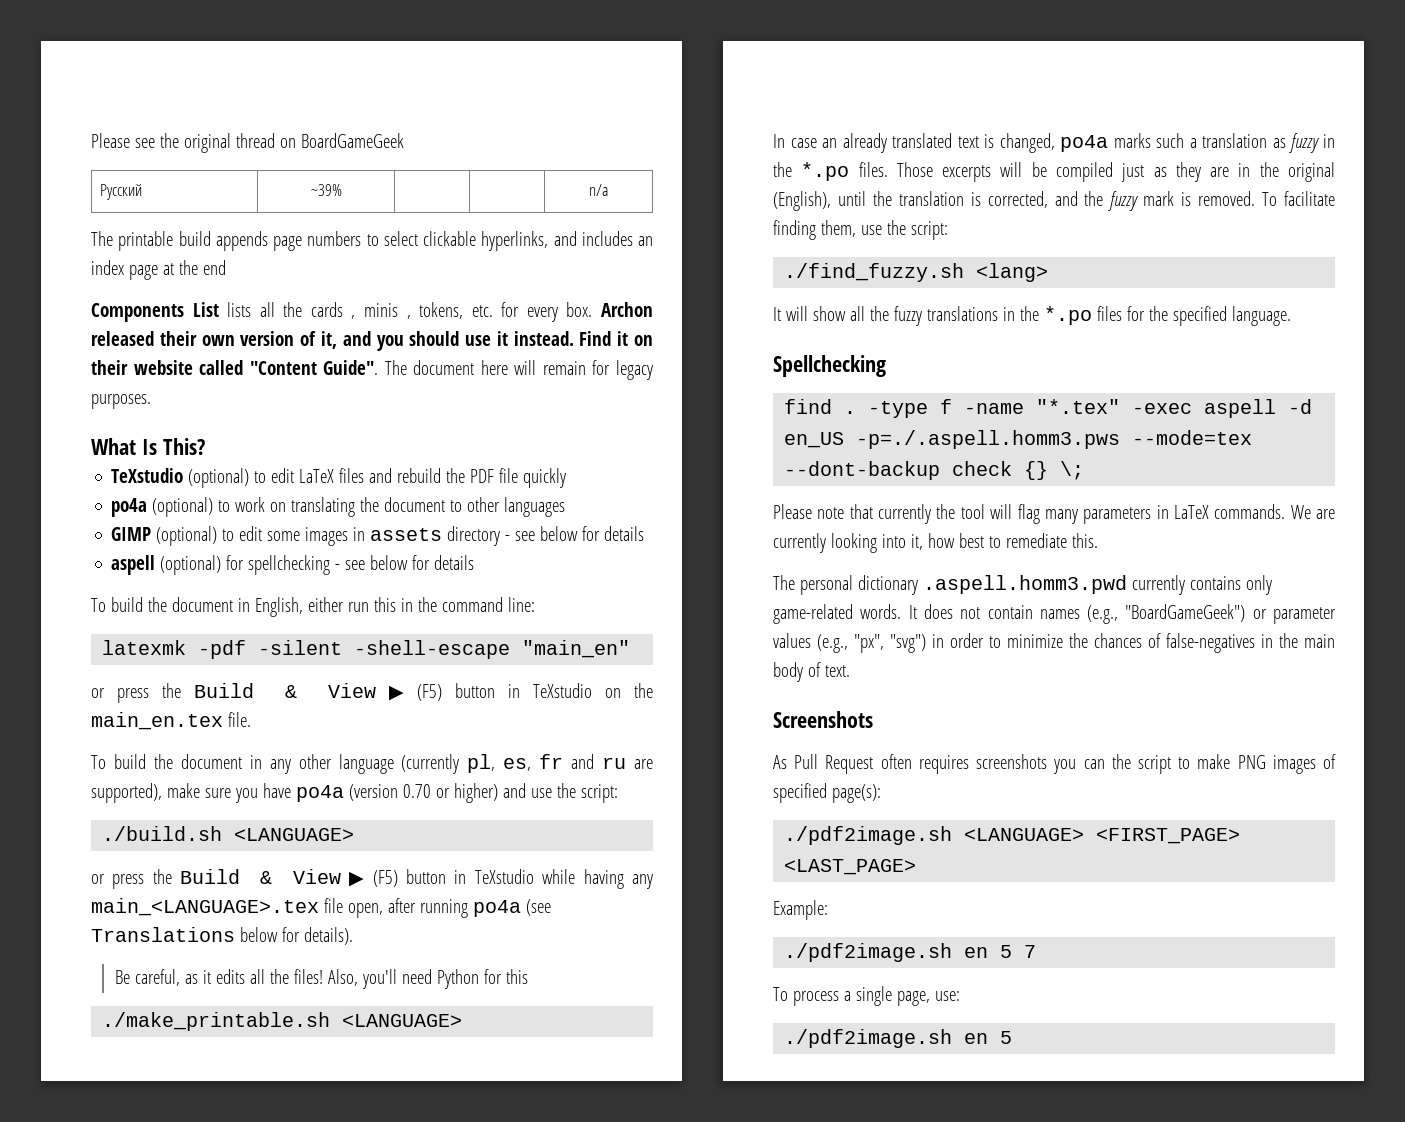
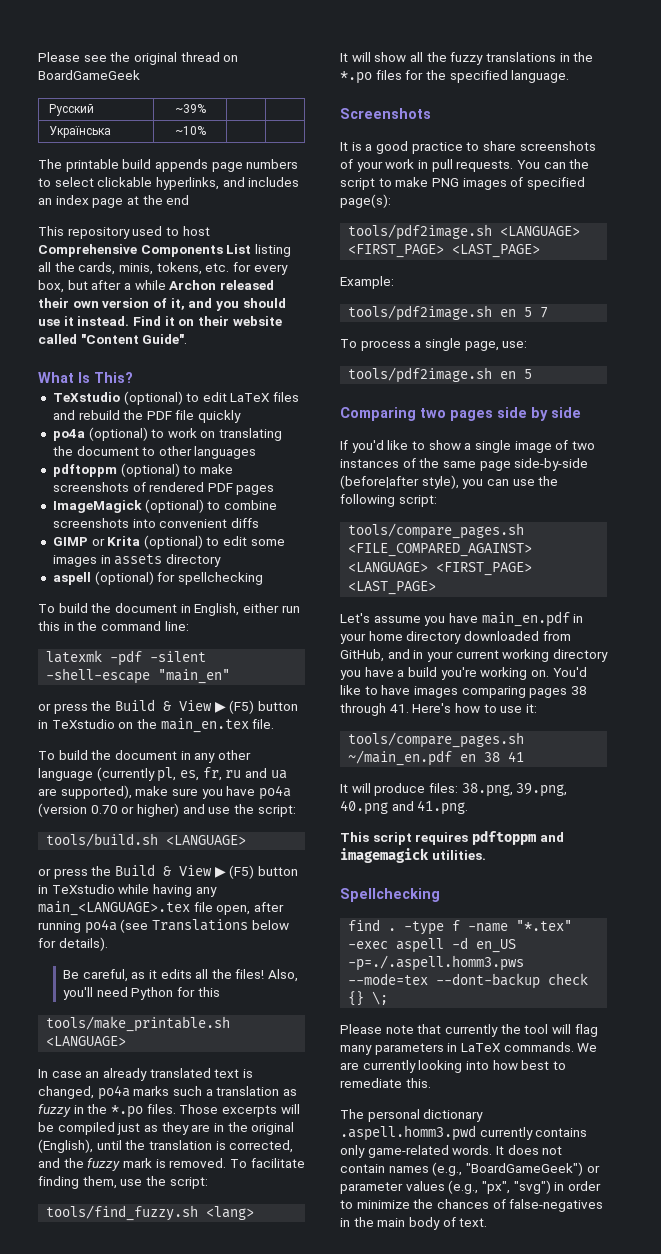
[588,184,609,196] | n/a -> [48,126,111,138] [174,126,206,135] // Українська | ~10% | |
(226, 267) none -> [38,226,210,239] [38,244,137,257] This repository used to host Comprehensive
[227,302,593,322] lists all the cards , minis , tokens, etc. for every box. -> [254,244,291,257] [38,262,288,275] [38,280,166,293] listing all the cards, minis, tokens, etc. for every box, but after a while
[384,360,653,380] [91,394,151,409] The document here will remain for legacy purposes. -> (188, 339) none
(566, 507) none -> [52,463,233,477] [52,482,275,495] [52,499,277,513] [52,518,259,528] // pdftoppm (optional) to make screenshots of rendered PDF pages // ImageMagick (optional) to combine screenshots into convenient diffs
(152, 534) none -> [91,536,141,546] or Krita
[505,526,645,541] - see below for details -> (221, 560) none
[335,555,475,570] - see below for details -> (263, 578) none
[539,754,627,769] fr and ru -> [202,767,287,781] fr, ru and ua
[102,826,223,841] ./build.sh -> [46,833,159,847] tools/build.sh
[102,1012,331,1031] ./make_printable.sh -> [46,1016,231,1032] tools/make_printable.sh
[784,263,965,282] ./find_fuzzy.sh -> [46,1205,199,1221] tools/find_fuzzy.sh
(1291, 316) none -> [340,108,431,119] [340,141,596,154] [340,159,590,172] [340,177,585,190] [340,194,391,208] [348,224,581,240] [348,244,541,258] [340,276,394,289] [348,305,549,321] [340,338,528,351] [348,367,533,383] [340,407,581,421] [340,440,595,453] [340,458,589,471] [340,475,559,489] [340,494,437,507] [348,523,525,539] [348,543,533,557] [348,562,533,576] [348,581,437,595] [340,611,584,627] [340,631,571,644] [340,649,608,662] [340,667,587,680] [340,685,587,698] [340,703,537,716] [348,732,525,748] [348,750,525,766] [340,783,568,797] [340,800,469,815] [340,830,564,845] [340,848,486,863] // Screenshots // It is a good practice to share screenshots of your work in pull requests. You can the script to make PNG images of specified page(s): // tools/pdf2image.sh <LANGUAGE> <FIRST_PAGE> <LAST_PAGE> // Example: // tools/pdf2image.sh en 5 7 // To process a single page, use: // tools/pdf2image.sh en 5 // Comparing two pages side by side // If you'd like to show a single image of two instances of the same page side-by-side (before|after style), you can use the following script: // tools/compare_pages.sh <FILE_COMPARED_AGAINST> <LANGUAGE> <FIRST_PAGE> <LAST_PAGE> // Let's assume you have main_en.pdf in your home directory downloaded from GitHub, and in your current working directory you have a build you're working on. You'd like to have images comparing pages 38 through 41. Here's how to use it: // tools/compare_pages.sh ~/main_en.pdf en 38 41 // It will produce files: 38.png, 39.png, 40.png and 41.png. // This script requires pdftoppm and imagemagick utilities.
[910,534,923,550] it, -> (489, 1065) none
[773,711,873,728] [773,754,1336,774] [773,783,881,803] [784,826,1241,845] [784,859,917,875] [773,900,828,920] [784,943,1037,962] [773,986,960,1006] [784,1029,1013,1048] // Screenshots // As Pull Request often requires screenshots you can the script to make PNG images of specified page(s): // ./pdf2image.sh <LANGUAGE> <FIRST_PAGE> <LAST_PAGE> // Example: // ./pdf2image.sh en 5 7 // To process a single page, use: // ./pdf2image.sh en 5 -> (488, 1222) none

